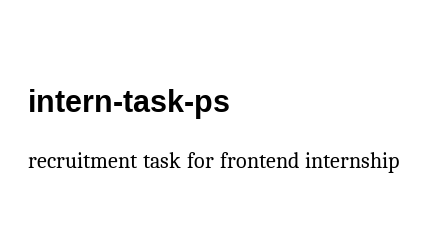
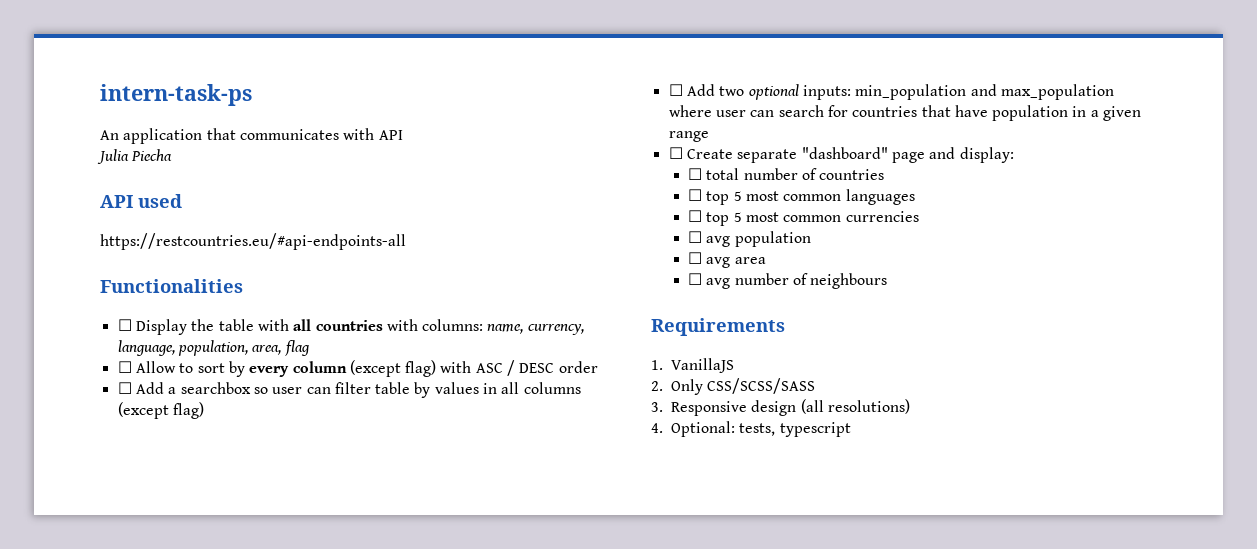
[28,152,399,173] recruitment task for frontend internship -> [100,128,403,144] [97,149,173,164] [100,194,182,208] [100,233,406,250] [100,279,243,293] [117,319,584,335] [117,340,310,356] [117,360,598,377] [117,382,581,398] [117,402,204,419] [668,84,1114,100] [668,105,1142,121] [668,131,709,142] [668,147,1014,163] [688,168,885,180] [688,189,915,205] [688,210,919,226] [688,231,811,247] [688,252,766,268] [688,273,888,289] [651,318,785,336] [651,358,734,373] [651,378,816,395] [651,399,910,416] [651,421,851,437] An application that communicates with API // Julia Piecha // API used // https://restcountries.eu/#api-endpoints-all // Functionalities // ☐ Display the table with all countries with columns: name, currency, language, population, area, flag // ☐ Allow to sort by every column (except flag) with ASC / DESC order // ☐ Add a searchbox so user can filter table by values in all columns (except flag) // ☐ Add two optional inputs: min_population and max_population where user can search for countries that have population in a given range // ☐ Create separate "dashboard" page and display: // ☐ total number of countries // ☐ top 5 most common languages // ☐ top 5 most common currencies // ☐ avg population // ☐ avg area // ☐ avg number of neighbours // Requirements // 1. VanillaJS // 2. Only CSS/SCSS/SASS // 3. Responsive design (all resolutions) // 4. Optional: tests, typescript

